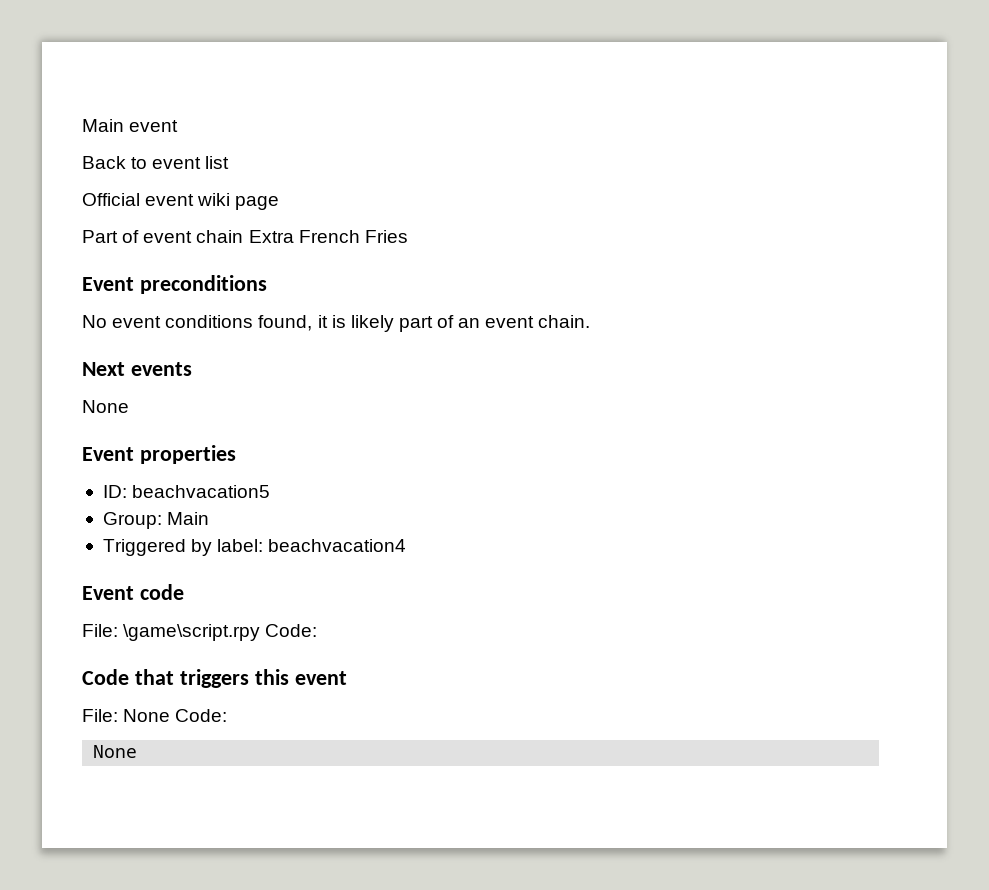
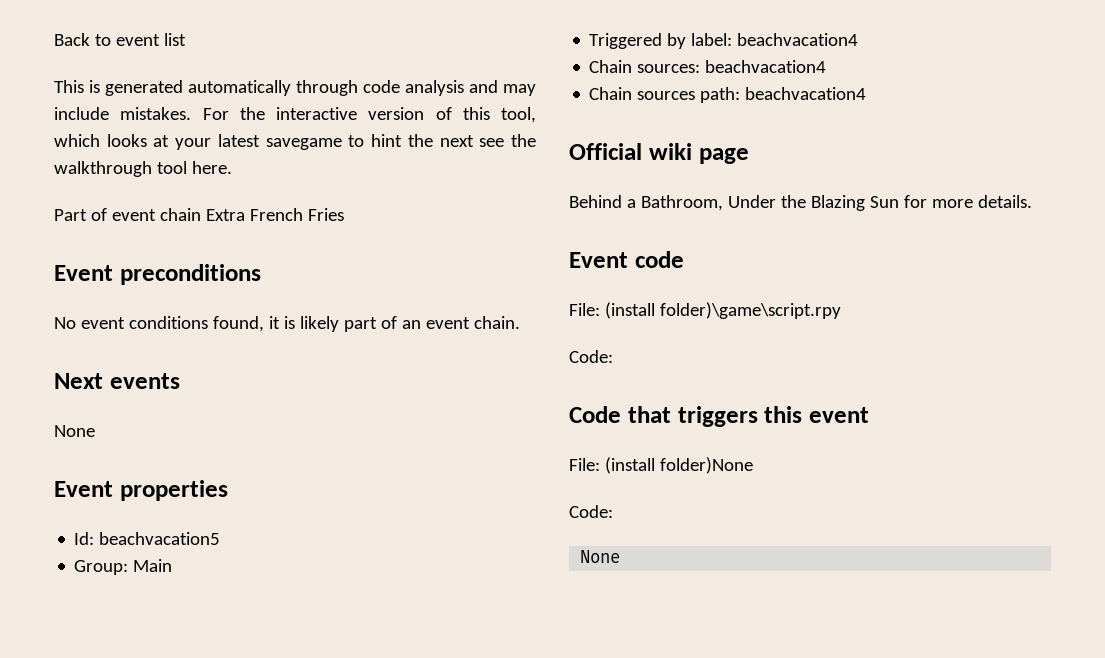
[82,119,179,132] Main event // -> (54, 39) none
[82,193,280,210] Official event wiki page -> [54,80,536,96] [54,107,536,123] [54,134,537,150] [54,161,232,177] This is generated automatically through code analysis and may include mistakes. For the interactive version of this tool, which looks at your latest savegame to hint the next see the walkthrough tool here.
[102,485,127,498] ID: -> [74,532,95,545] Id:
(407, 545) none -> [589,60,827,73] [589,87,867,103] [569,143,749,164] [569,195,1032,211] // Chain sources: beachvacation4 // Chain sources path: beachvacation4 // Official wiki page // Behind a Bathroom, Under the Blazing Sun for more details.
[123,624,261,641] \game\script.rpy -> [604,302,841,319] (install folder)\game\script.rpy //
[82,709,171,722] File: None -> [569,457,753,474] File: (install folder)None //

